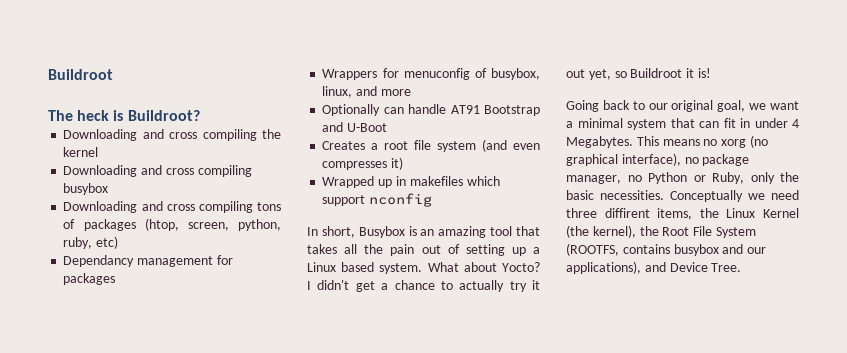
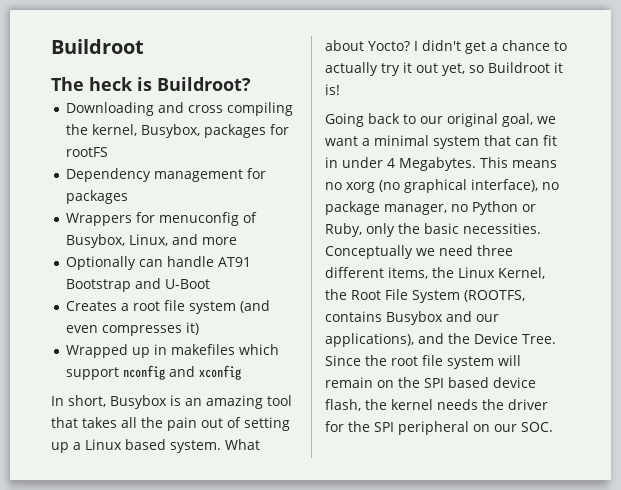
[63,147,99,157] [63,165,252,177] [63,183,109,195] [63,201,281,213] [63,218,281,231] [63,236,119,249] [63,255,135,267] kernel // Downloading and cross compiling busybox // Downloading and cross compiling tons of packages (htop, screen, python, ruby, etc) // Dependancy -> [92,124,290,138] [66,147,109,157] [66,168,152,182] kernel, Busybox, packages for rootFS // Dependency
[491,68,540,80] [322,86,353,98] busybox, linux, -> [66,234,169,248] Busybox, Linux,
(433, 200) none -> [169,365,242,380] and xconfig
[604,208,650,218] diffirent -> [325,267,384,278] different
[763,208,799,218] [566,225,636,238] Kernel (the kernel), -> [498,267,545,279] Kernel,
[673,244,719,256] busybox -> [386,311,443,325] Busybox
(666, 267) none -> [448,333,470,344] the
(742, 267) none -> [325,355,521,369] [325,377,536,388] [325,399,548,411] [325,421,553,435] Since the root file system will remain on the SPI based device flash, the kernel needs the driver for the SPI peripheral on our SOC.

